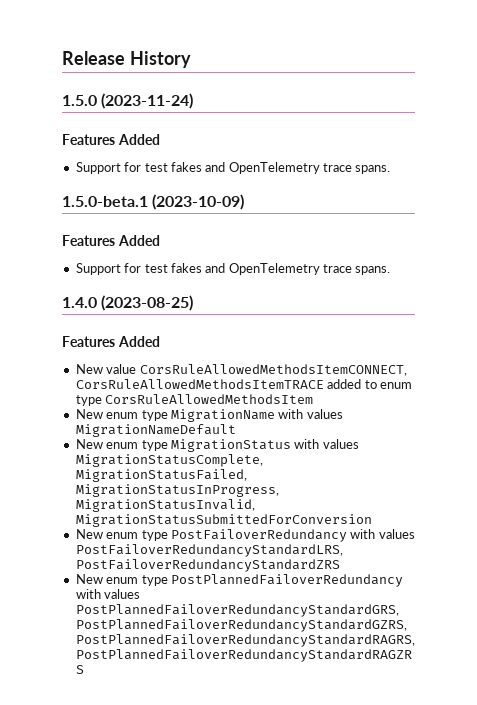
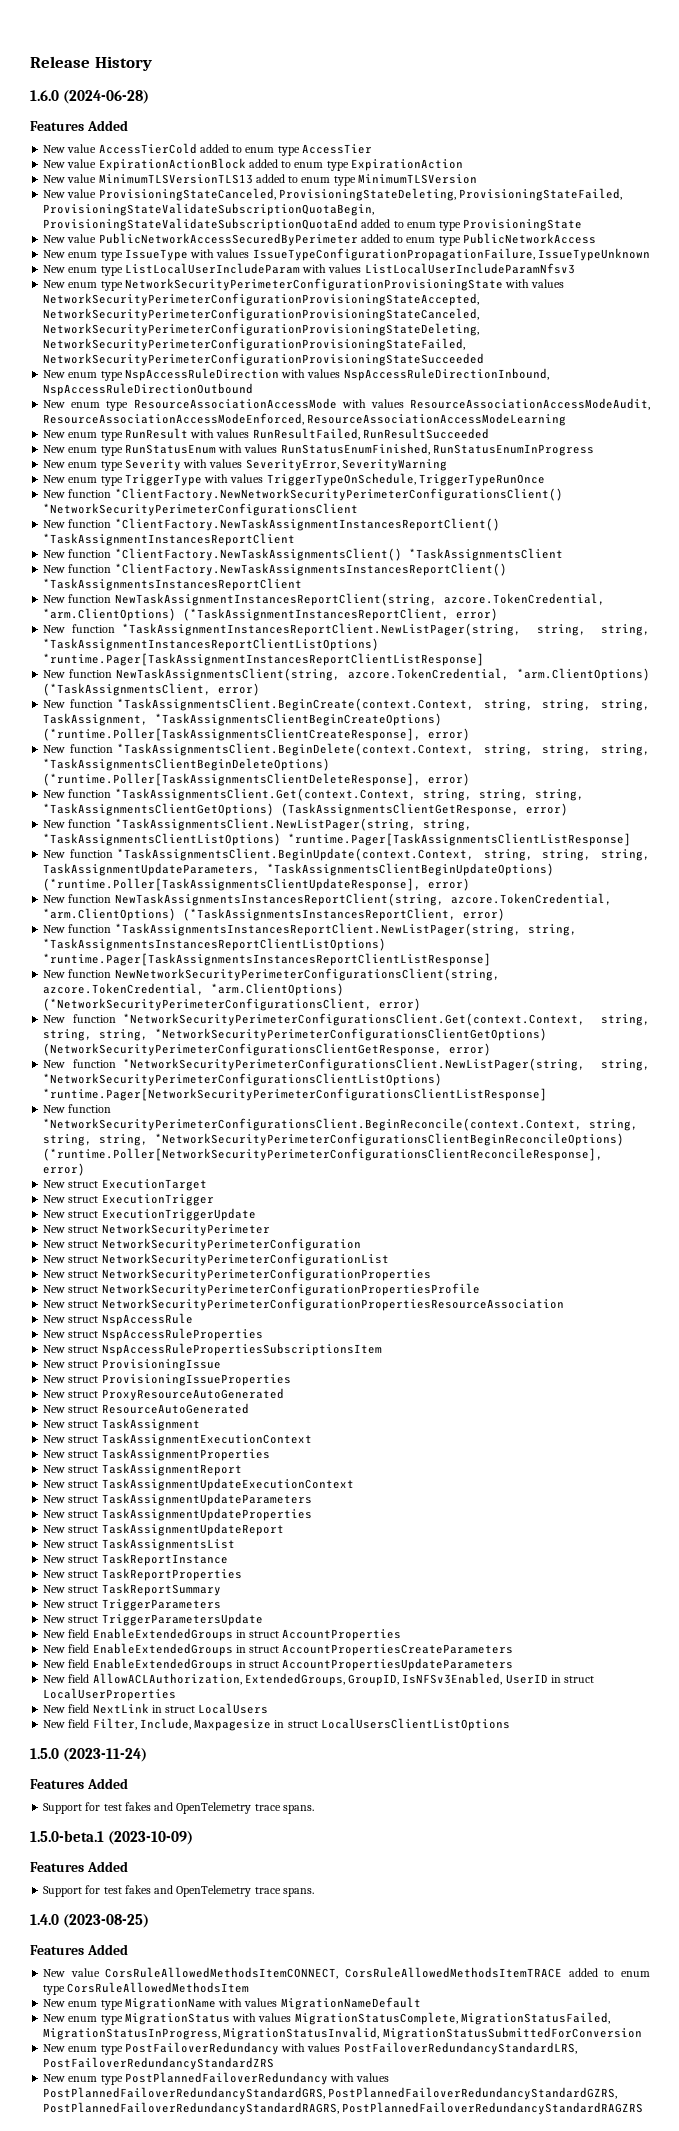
(191, 59) none -> [30,90,150,104] [30,120,128,131] [43,143,372,156] [43,158,463,171] [43,174,477,186] [43,188,623,201] [43,203,375,216] [43,218,583,231] [43,233,596,246] [43,248,650,261] [43,263,575,276] [43,278,565,291] [43,293,480,306] [43,308,480,321] [43,323,480,336] [43,338,466,351] [43,353,485,366] [43,368,549,381] [43,383,254,396] [43,398,650,411] [43,413,567,426] [43,428,489,441] [43,443,594,456] [43,459,447,471] [43,473,545,486] [43,488,563,501] [43,503,359,516] [43,518,500,531] [43,533,296,546] [43,548,563,561] [43,563,507,576] [43,578,303,591] [43,593,605,606] [43,608,499,621] [43,623,650,636] [43,638,380,651] [43,653,485,666] [43,668,650,681] [43,683,261,696] [43,698,650,711] [43,713,443,726] [43,728,471,741] [43,743,650,756] [43,758,331,771] [43,773,471,786] [43,788,584,801] [43,803,569,816] [43,818,472,831] [43,833,632,846] [43,848,650,861] [43,863,555,876] [43,878,471,891] [43,893,612,906] [43,908,506,921] [43,923,577,936] [43,938,387,951] [43,953,492,966] [43,968,500,981] [43,983,345,996] [43,998,422,1011] [43,1013,650,1026] [43,1028,548,1041] [43,1043,492,1056] [43,1058,650,1071] [43,1073,443,1086] [43,1088,548,1101] [43,1104,112,1113] [43,1118,639,1131] [43,1133,625,1146] [43,1148,604,1161] [43,1163,86,1176] [43,1179,207,1191] [43,1194,214,1206] [43,1208,256,1221] [43,1223,270,1236] [43,1238,361,1251] [43,1253,389,1266] [43,1268,431,1281] [43,1283,480,1296] [43,1298,564,1311] [43,1313,193,1326] [43,1328,263,1341] [43,1343,382,1356] [43,1359,221,1371] [43,1374,291,1386] [43,1388,284,1401] [43,1403,249,1414] [43,1418,200,1431] [43,1433,312,1446] [43,1448,270,1461] [43,1463,242,1476] [43,1478,354,1491] [43,1493,312,1506] [43,1508,312,1521] [43,1523,284,1536] [43,1538,235,1551] [43,1553,228,1566] [43,1568,242,1581] [43,1583,221,1596] [43,1599,221,1611] [43,1613,263,1626] [43,1628,402,1641] [43,1643,514,1656] [43,1658,514,1671] [43,1673,595,1686] [43,1688,177,1701] [43,1703,269,1714] [43,1718,510,1731] // 1.6.0 (2024-06-28) // Features Added // New value AccessTierCold added to enum type AccessTier // New value ExpirationActionBlock added to enum type ExpirationAction // New value MinimumTLSVersionTLS13 added to enum type MinimumTLSVersion // New value ProvisioningStateCanceled, ProvisioningStateDeleting, ProvisioningStateFailed, ProvisioningStateValidateSubscriptionQuotaBegin, ProvisioningStateValidateSubscriptionQuotaEnd added to enum type ProvisioningState // New value PublicNetworkAccessSecuredByPerimeter added to enum type PublicNetworkAccess // New enum type IssueType with values IssueTypeConfigurationPropagationFailure, IssueTypeUnknown // New enum type ListLocalUserIncludeParam with values ListLocalUserIncludeParamNfsv3 // New enum type NetworkSecurityPerimeterConfigurationProvisioningState with values NetworkSecurityPerimeterConfigurationProvisioningStateAccepted, NetworkSecurityPerimeterConfigurationProvisioningStateCanceled, NetworkSecurityPerimeterConfigurationProvisioningStateDeleting, NetworkSecurityPerimeterConfigurationProvisioningStateFailed, NetworkSecurityPerimeterConfigurationProvisioningStateSucceeded // New enum type NspAccessRuleDirection with values NspAccessRuleDirectionInbound, NspAccessRuleDirectionOutbound // New enum type ResourceAssociationAccessMode with values ResourceAssociationAccessModeAudit, ResourceAssociationAccessModeEnforced, ResourceAssociationAccessModeLearning // New enum type RunResult with values RunResultFailed, RunResultSucceeded // New enum type RunStatusEnum with values RunStatusEnumFinished, RunStatusEnumInProgress // New enum type Severity with values SeverityError, SeverityWarning // New enum type TriggerType with values TriggerTypeOnSchedule, TriggerTypeRunOnce // New function *ClientFactory.NewNetworkSecurityPerimeterConfigurationsClient() *NetworkSecurityPerimeterConfigurationsClient // New function *ClientFactory.NewTaskAssignmentInstancesReportClient() *TaskAssignmentInstancesReportClient // New function *ClientFactory.NewTaskAssignmentsClient() *TaskAssignmentsClient // New function *ClientFactory.NewTaskAssignmentsInstancesReportClient() *TaskAssignmentsInstancesReportClient // New function NewTaskAssignmentInstancesReportClient(string, azcore.TokenCredential, *arm.ClientOptions) (*TaskAssignmentInstancesReportClient, error) // New function *TaskAssignmentInstancesReportClient.NewListPager(string, string, string, *TaskAssignmentInstancesReportClientListOptions) *runtime.Pager[TaskAssignmentInstancesReportClientListResponse] // New function NewTaskAssignmentsClient(string, azcore.TokenCredential, *arm.ClientOptions) (*TaskAssignmentsClient, error) // New function *TaskAssignmentsClient.BeginCreate(context.Context, string, string, string, TaskAssignment, *TaskAssignmentsClientBeginCreateOptions) (*runtime.Poller[TaskAssignmentsClientCreateResponse], error) // New function *TaskAssignmentsClient.BeginDelete(context.Context, string, string, string, *TaskAssignmentsClientBeginDeleteOptions) (*runtime.Poller[TaskAssignmentsClientDeleteResponse], error) // New function *TaskAssignmentsClient.Get(context.Context, string, string, string, *TaskAssignmentsClientGetOptions) (TaskAssignmentsClientGetResponse, error) // New function *TaskAssignmentsClient.NewListPager(string, string, *TaskAssignmentsClientListOptions) *runtime.Pager[TaskAssignmentsClientListResponse] // New function *TaskAssignmentsClient.BeginUpdate(context.Context, string, string, string, TaskAssignmentUpdateParameters, *TaskAssignmentsClientBeginUpdateOptions) (*runtime.Poller[TaskAssignmentsClientUpdateResponse], error) // New function NewTaskAssignmentsInstancesReportClient(string, azcore.TokenCredential, *arm.ClientOptions) (*TaskAssignmentsInstancesReportClient, error) // New function *TaskAssignmentsInstancesReportClient.NewListPager(string, string, *TaskAssignmentsInstancesReportClientListOptions) *runtime.Pager[TaskAssignmentsInstancesReportClientListResponse] // New function NewNetworkSecurityPerimeterConfigurationsClient(string, azcore.TokenCredential, *arm.ClientOptions) (*NetworkSecurityPerimeterConfigurationsClient, error) // New function *NetworkSecurityPerimeterConfigurationsClient.Get(context.Context, string, string, string, *NetworkSecurityPerimeterConfigurationsClientGetOptions) (NetworkSecurityPerimeterConfigurationsClientGetResponse, error) // New function *NetworkSecurityPerimeterConfigurationsClient.NewListPager(string, string, *NetworkSecurityPerimeterConfigurationsClientListOptions) *runtime.Pager[NetworkSecurityPerimeterConfigurationsClientListResponse] // New function *NetworkSecurityPerimeterConfigurationsClient.BeginReconcile(context.Context, string, string, string, *NetworkSecurityPerimeterConfigurationsClientBeginReconcileOptions) (*runtime.Poller[NetworkSecurityPerimeterConfigurationsClientReconcileResponse], error) // New struct ExecutionTarget // New struct ExecutionTrigger // New struct ExecutionTriggerUpdate // New struct NetworkSecurityPerimeter // New struct NetworkSecurityPerimeterConfiguration // New struct NetworkSecurityPerimeterConfigurationList // New struct NetworkSecurityPerimeterConfigurationProperties // New struct NetworkSecurityPerimeterConfigurationPropertiesProfile // New struct NetworkSecurityPerimeterConfigurationPropertiesResourceAssociation // New struct NspAccessRule // New struct NspAccessRuleProperties // New struct NspAccessRulePropertiesSubscriptionsItem // New struct ProvisioningIssue // New struct ProvisioningIssueProperties // New struct ProxyResourceAutoGenerated // New struct ResourceAutoGenerated // New struct TaskAssignment // New struct TaskAssignmentExecutionContext // New struct TaskAssignmentProperties // New struct TaskAssignmentReport // New struct TaskAssignmentUpdateExecutionContext // New struct TaskAssignmentUpdateParameters // New struct TaskAssignmentUpdateProperties // New struct TaskAssignmentUpdateReport // New struct TaskAssignmentsList // New struct TaskReportInstance // New struct TaskReportProperties // New struct TaskReportSummary // New struct TriggerParameters // New struct TriggerParametersUpdate // New field EnableExtendedGroups in struct AccountProperties // New field EnableExtendedGroups in struct AccountPropertiesCreateParameters // New field EnableExtendedGroups in struct AccountPropertiesUpdateParameters // New field AllowACLAuthorization, ExtendedGroups, GroupID, IsNFSv3Enabled, UserID in struct LocalUserProperties // New field NextLink in struct LocalUsers // New field Filter, Include, Maxpagesize in struct LocalUsersClientListOptions

